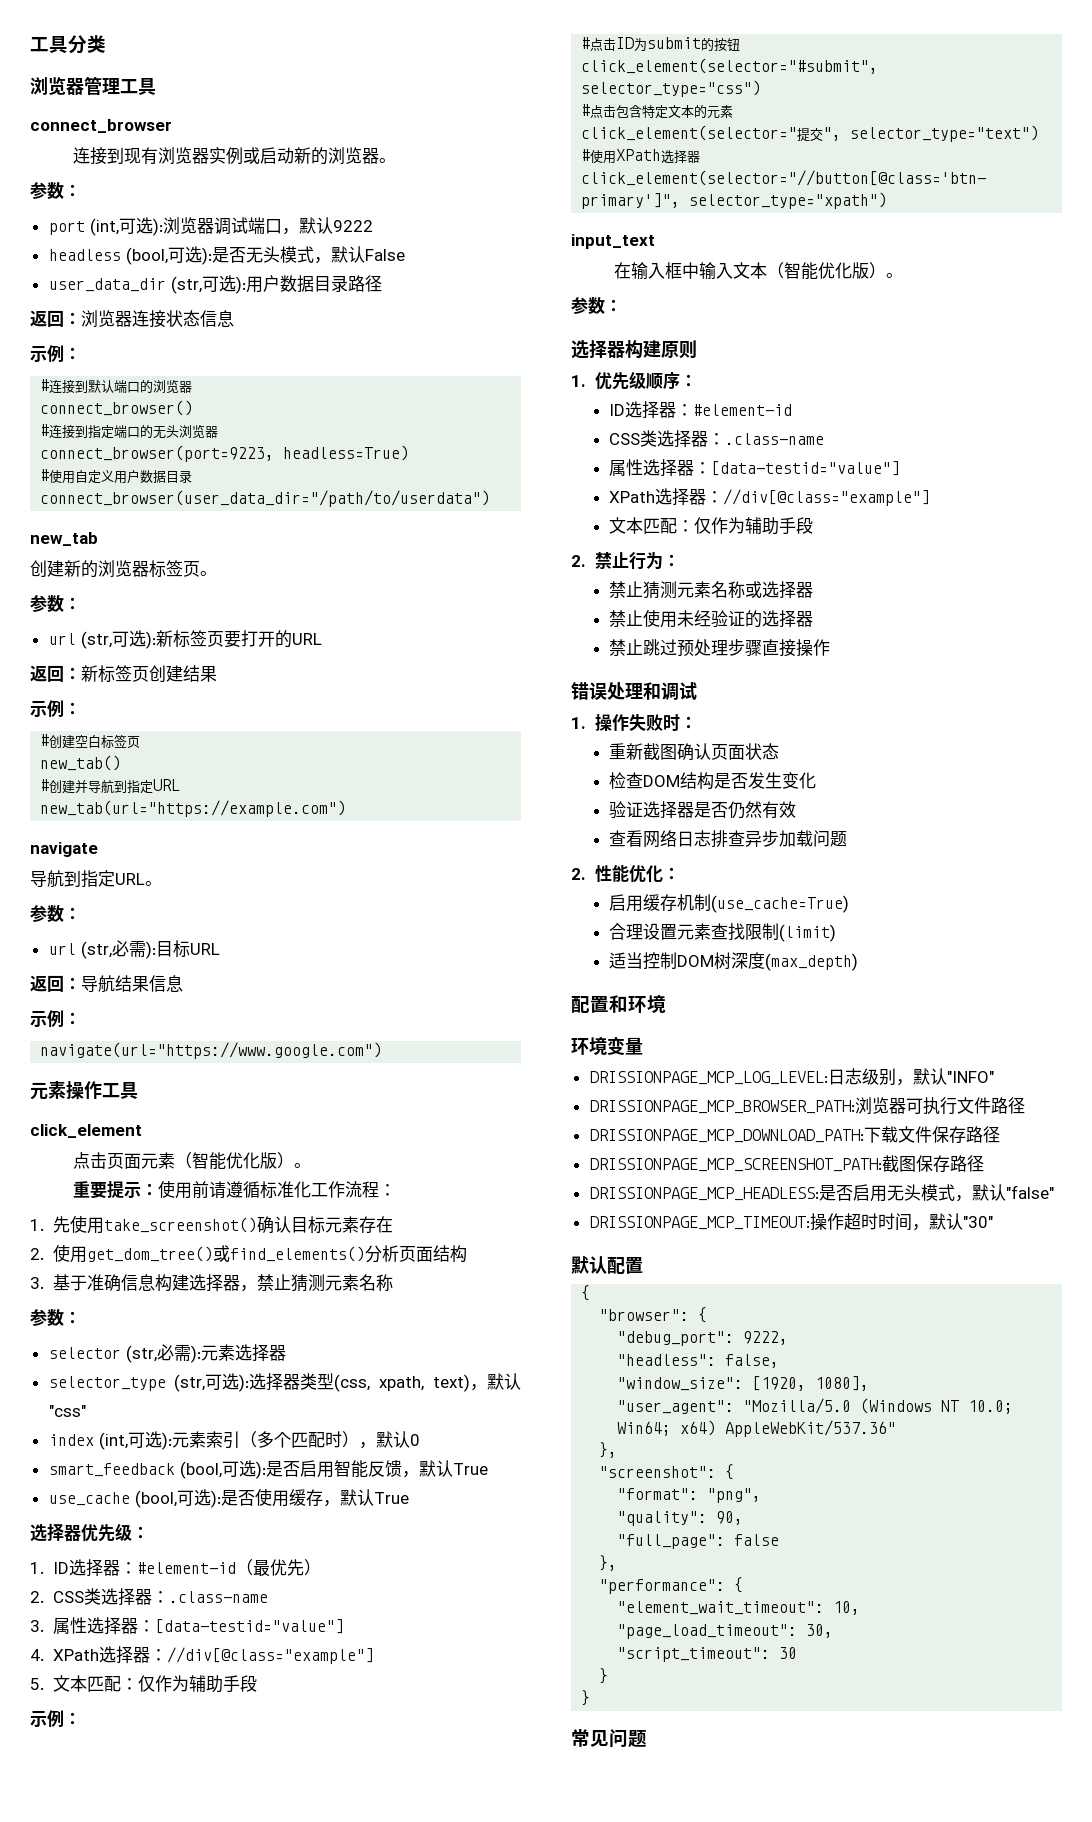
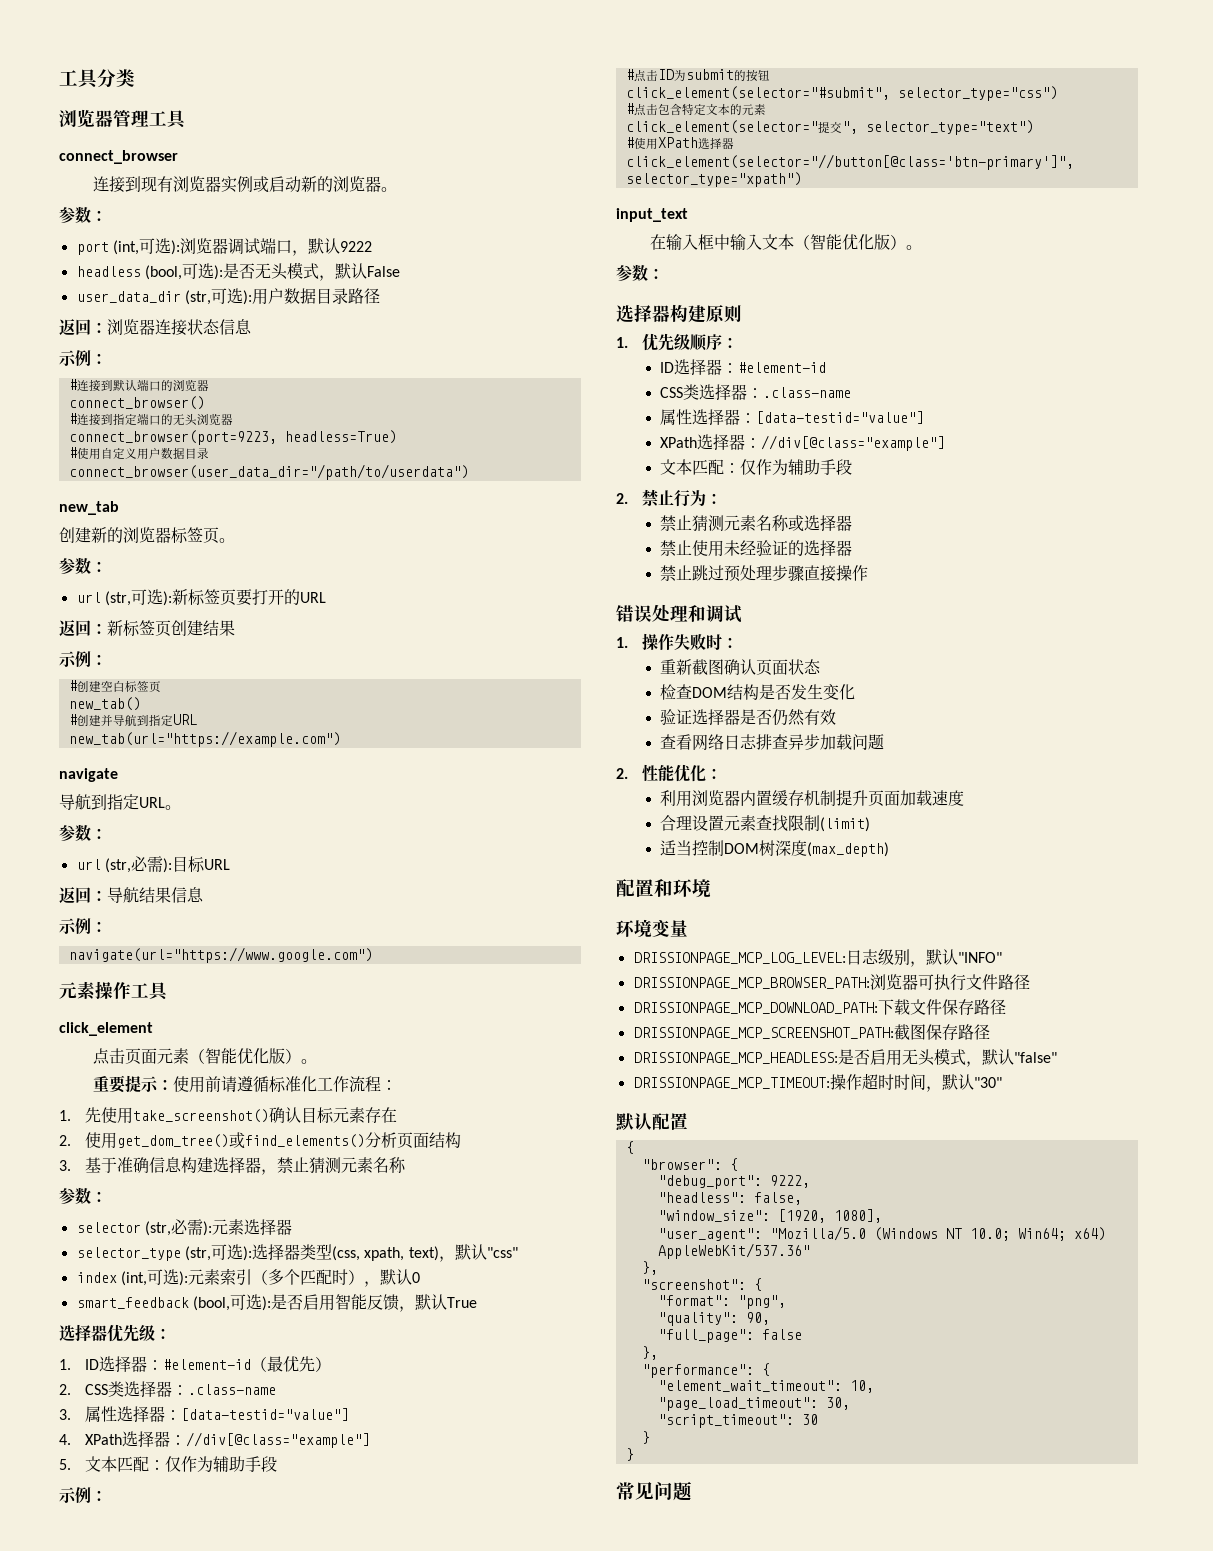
[48,1488,409,1508] // use_cache (bool,可选):是否使用缓存，默认True -> (477, 1302) none
[609,894,850,913] 启用缓存机制(use_cache=True) -> [660,789,965,807] 利用浏览器内置缓存机制提升页面加载速度

